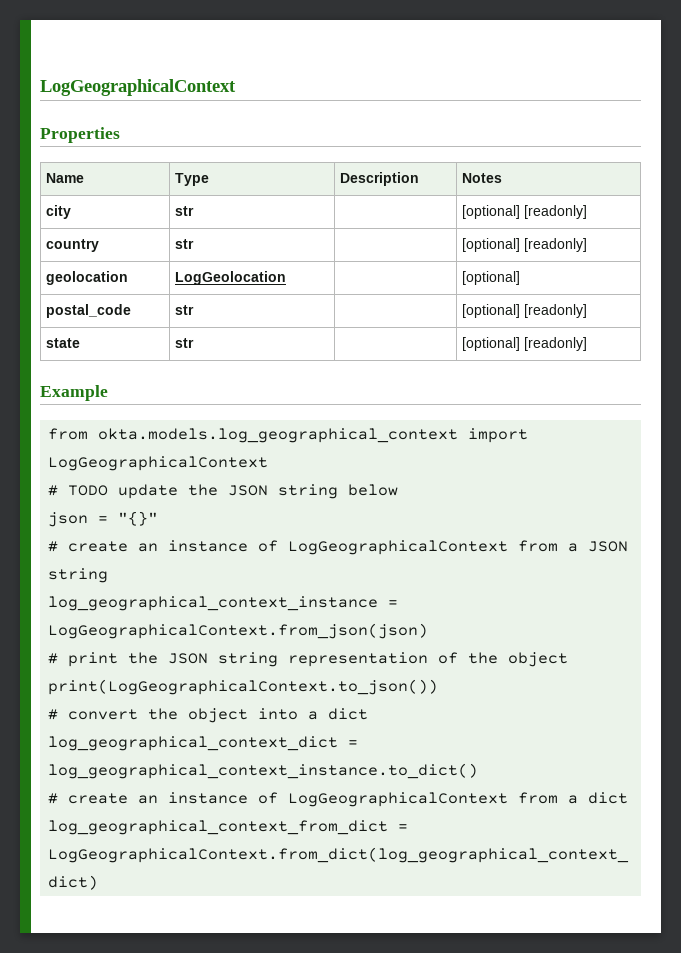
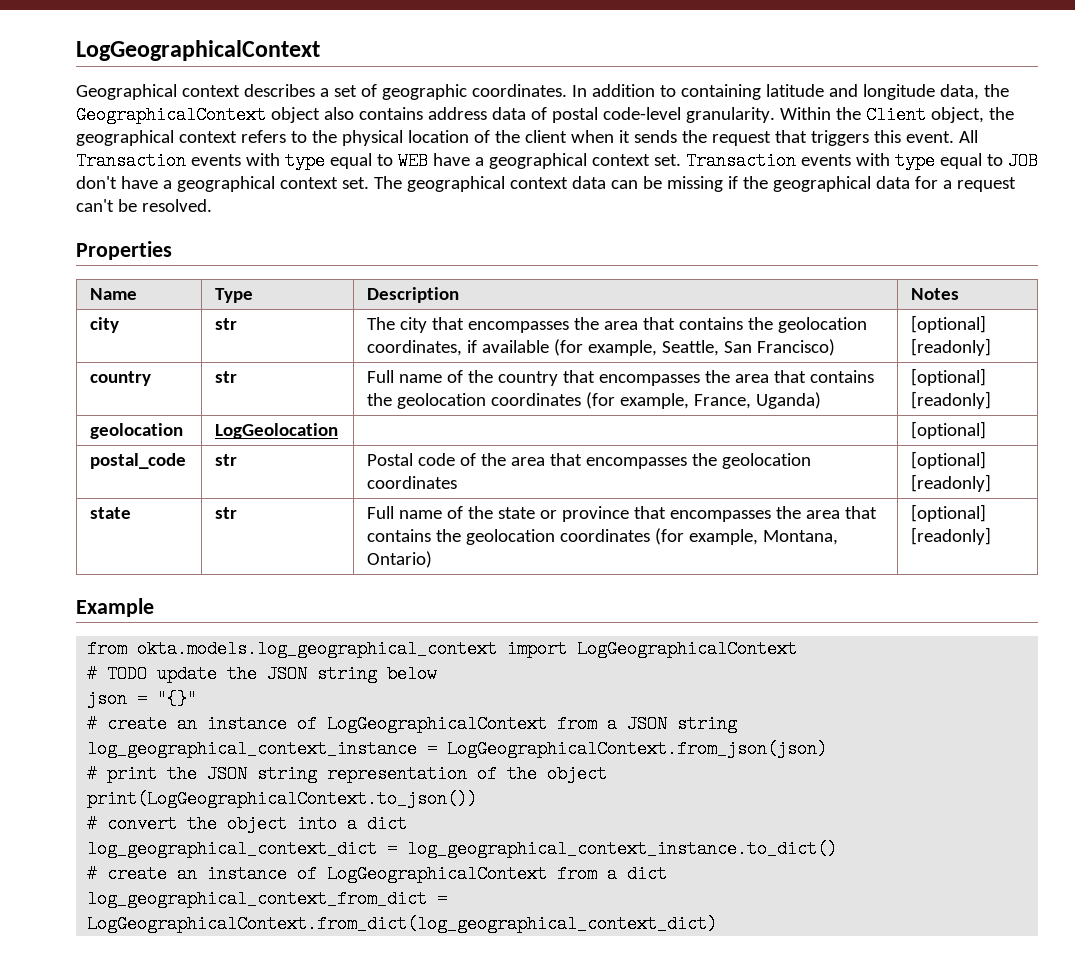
[40,79,236,96] LogGeographicalContext -> [76,40,320,61] [76,84,1009,100] [76,106,1014,124] [76,130,978,146] [76,152,1038,170] [76,176,1016,192] [76,199,212,212] LogGeographicalContext // Geographical context describes a set of geographic coordinates. In addition to containing latitude and longitude data, the GeographicalContext object also contains address data of postal code-level granularity. Within the Client object, the geographical context refers to the physical location of the client when it sends the request that triggers this event. All Transaction events with type equal to WEB have a geographical context set. Transaction events with type equal to JOB don't have a geographical context set. The geographical context data can be missing if the geographical data for a request can't be resolved.
[462,205,588,219] [46,239,100,252] [175,239,195,249] | [optional] [readonly] // country | str | -> [367,317,868,333] [367,339,836,356] [911,315,987,333] [911,338,992,356] [90,371,152,386] [215,371,238,383] [367,370,875,386] [367,392,822,409] The city that encompasses the area that contains the geolocation coordinates, if available (for example, Seattle, San Francisco) | [optional] [readonly] // country | str | Full name of the country that encompasses the area that contains the geolocation coordinates (for example, France, Uganda)
[462,304,588,318] [46,338,81,348] [175,338,195,348] | [optional] [readonly] // state | str | -> [367,453,812,469] [367,476,458,489] [911,451,987,469] [911,474,992,492] [90,507,132,519] [215,507,238,519] [367,506,878,522] [367,528,839,545] [367,551,433,568] Postal code of the area that encompasses the geolocation coordinates | [optional] [readonly] // state | str | Full name of the state or province that encompasses the area that contains the geolocation coordinates (for example, Montana, Ontario)

